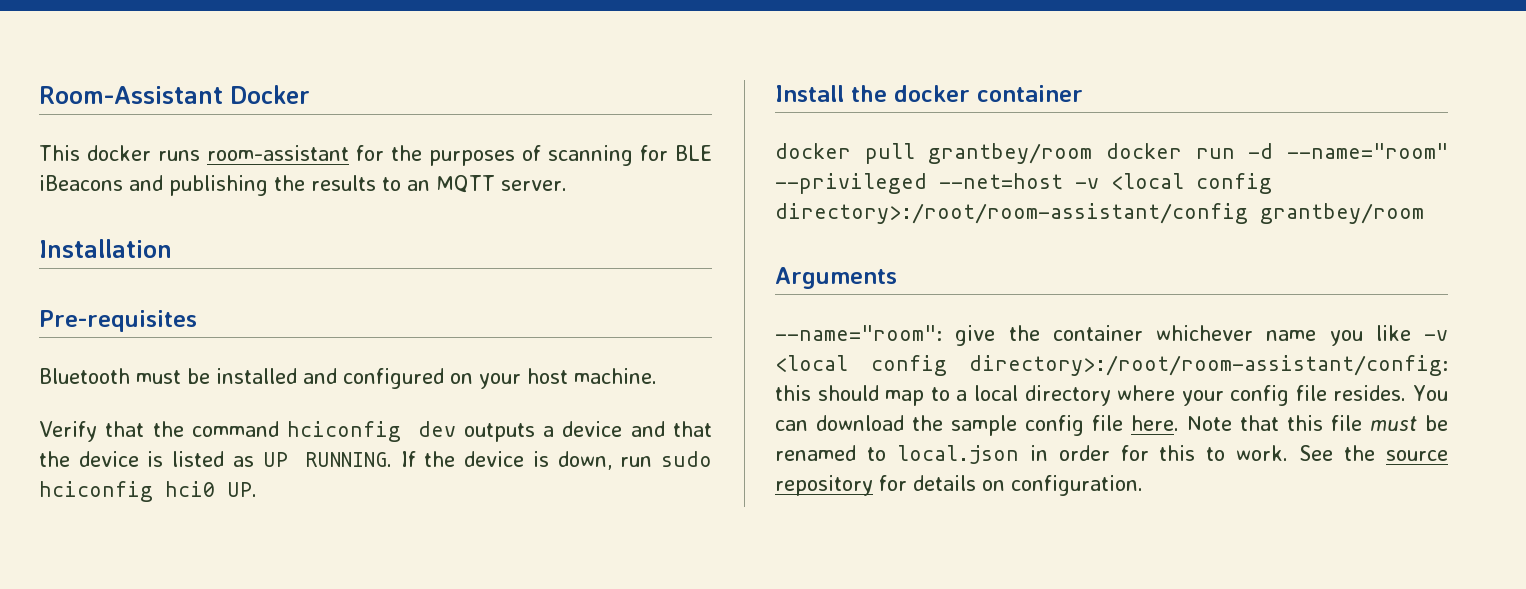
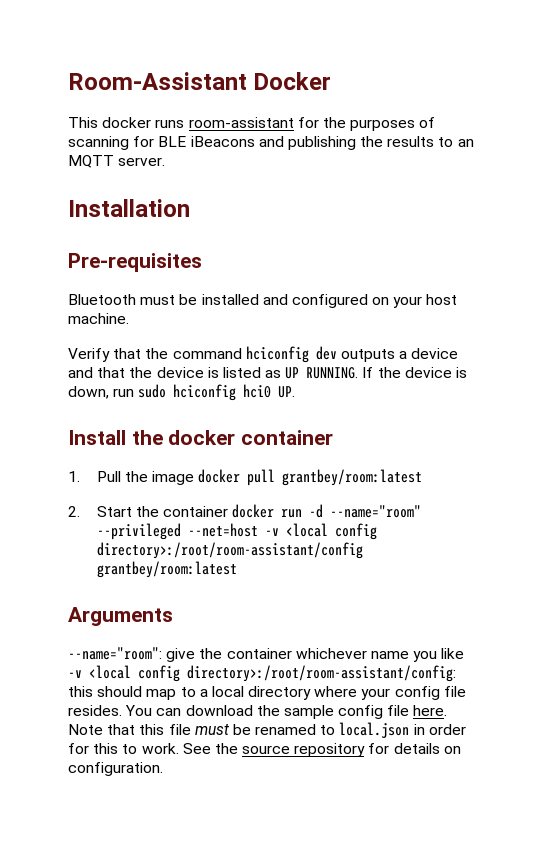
[775,143,1093,164] docker pull grantbey/room -> [68,469,423,486] [68,506,229,517] 1. Pull the image docker pull grantbey/room:latest // 2. Start the container
[1260,203,1424,224] grantbey/room -> [96,561,237,578] grantbey/room:latest

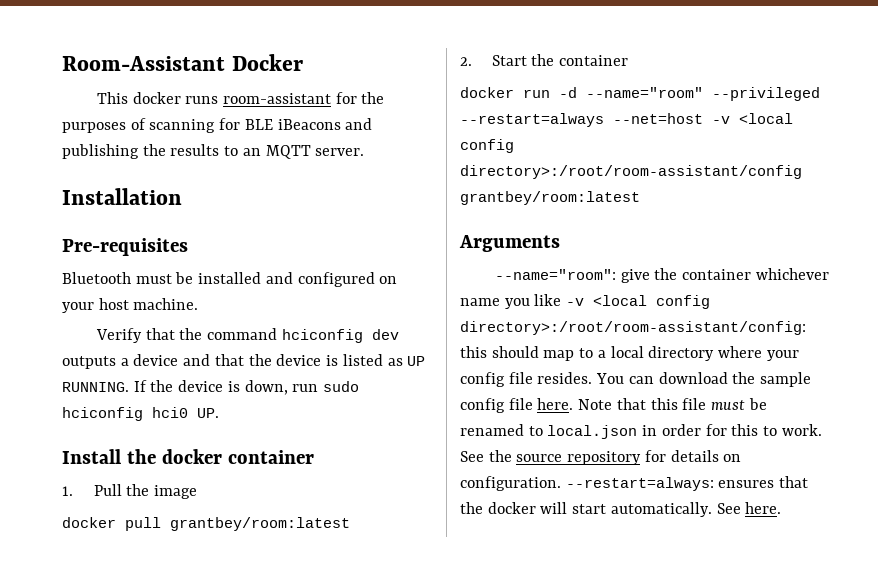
(195, 478) none -> (198, 492) //
(229, 511) none -> (629, 60) //
(181, 531) none -> [460,113,604,127] --restart=always
(163, 769) none -> [565,476,809,491] [460,502,782,517] --restart=always: ensures that the docker will start automatically. See here.

